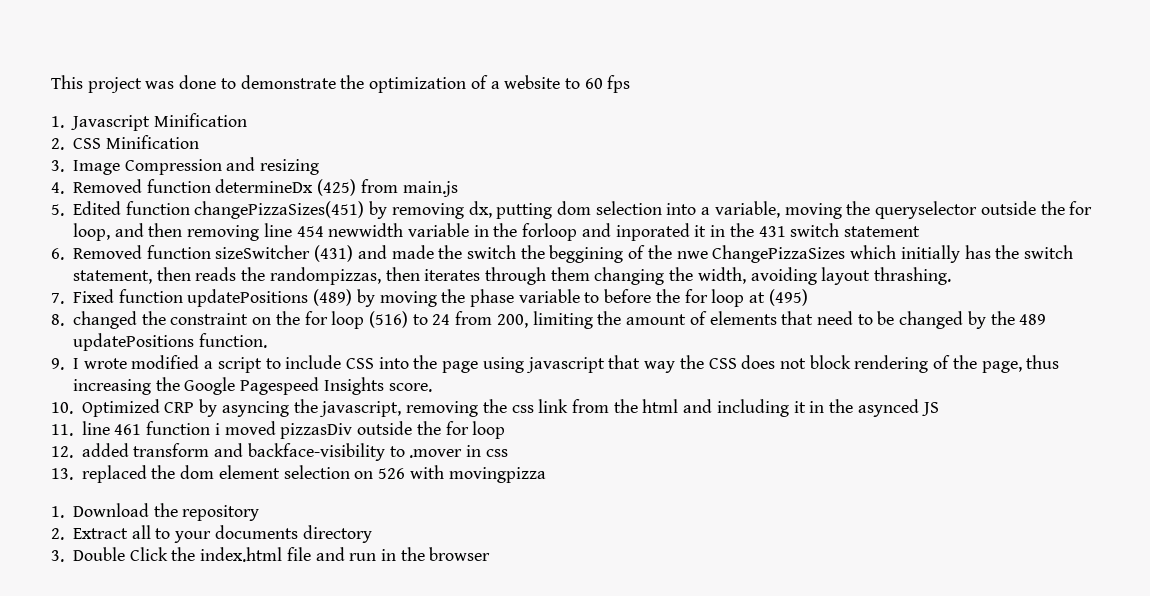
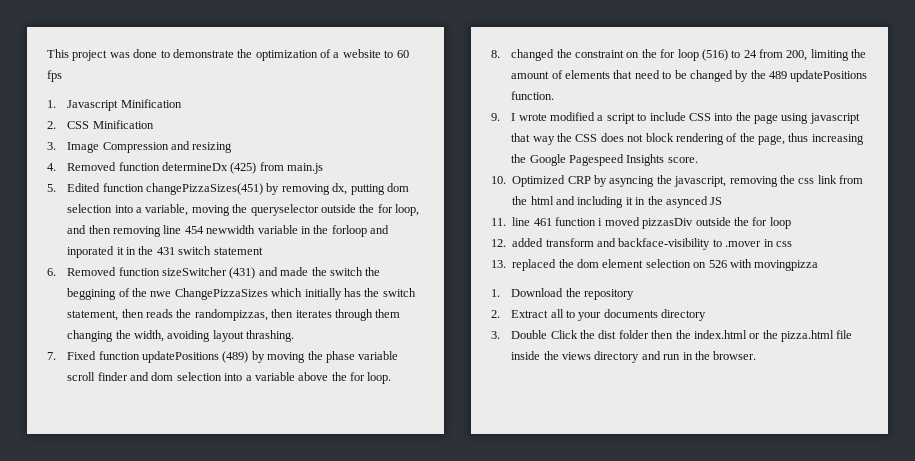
[584,289,808,307] to before the for loop at (495) -> [67,372,392,384] scroll finder and dom selection into a variable above the for loop.
[200,547,311,562] index.html file -> [598,330,853,342] [511,351,640,363] dist folder then the index.html or the pizza.html file inside the views directory
[429,547,491,561] browser -> [713,351,757,360] browser.

